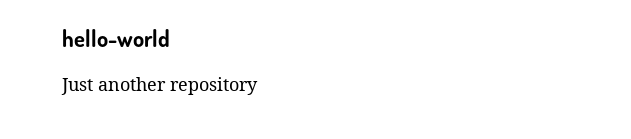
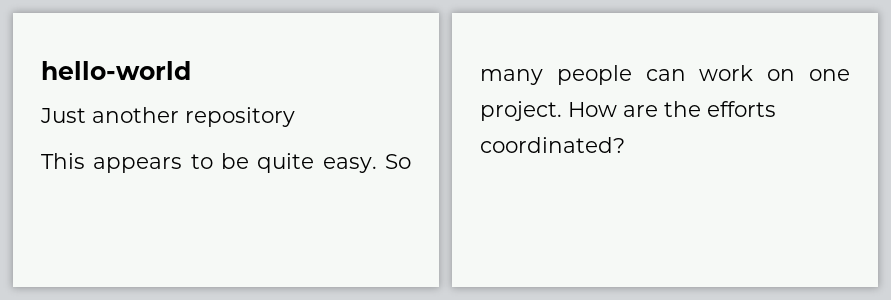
(258, 86) none -> [41,153,411,173] [480,65,850,85] [480,101,776,121] [480,137,625,153] // This appears to be quite easy. So many people can work on one project. How are the efforts coordinated?

